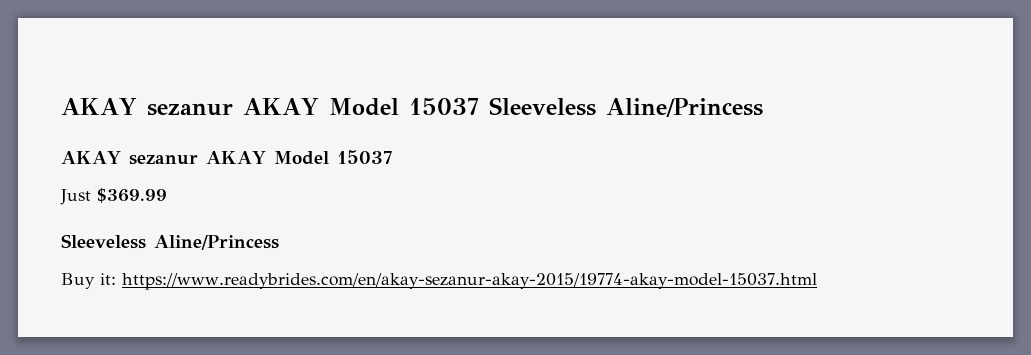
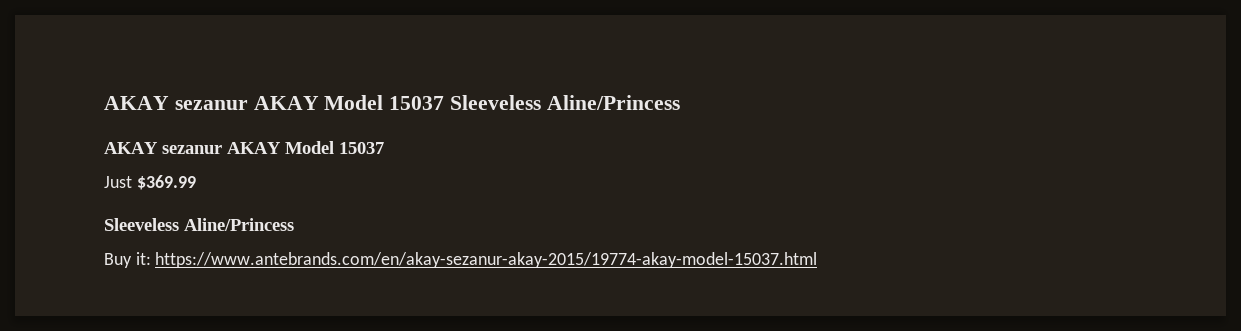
[122,273,817,290] https://www.readybrides.com/en/akay-sezanur-akay-2015/19774-akay-model-15037.html -> [155,252,818,268] https://www.antebrands.com/en/akay-sezanur-akay-2015/19774-akay-model-15037.html

